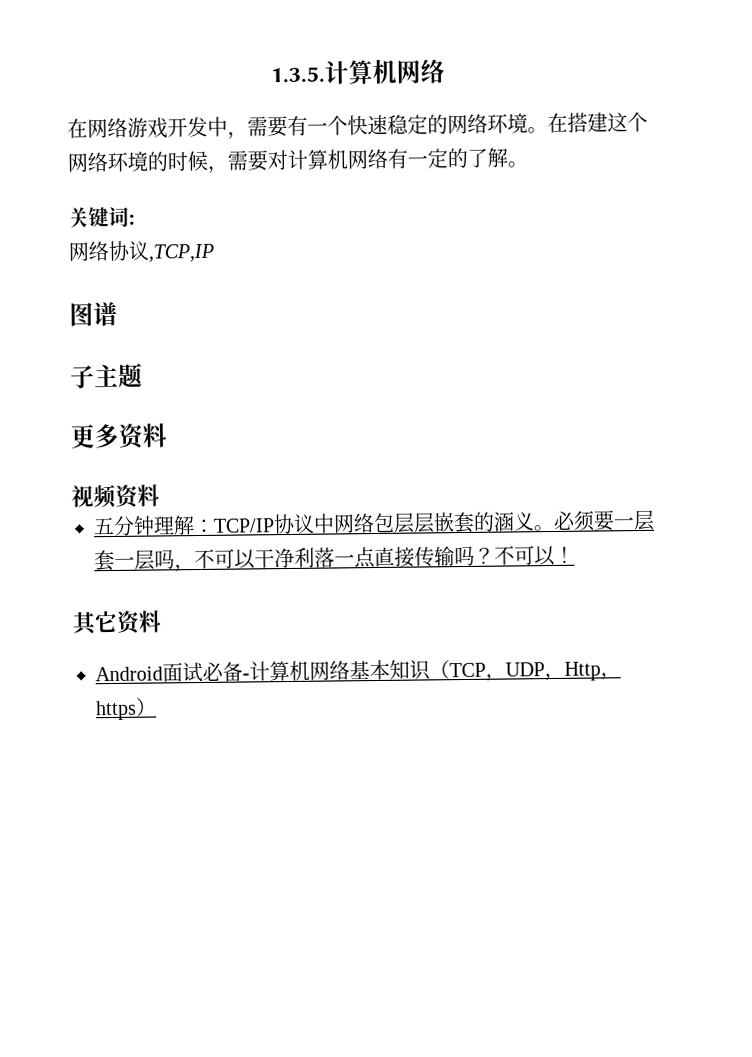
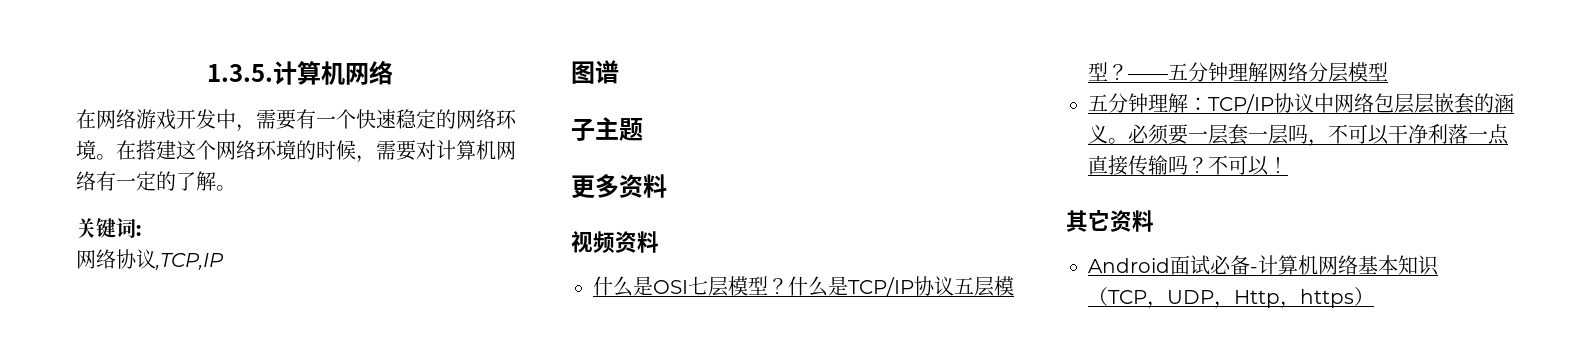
(160, 495) none -> [593,276,1014,297] [1088,62,1388,83] // 什么是OSI七层模型？什么是TCP/IP协议五层模型？——五分钟理解网络分层模型

